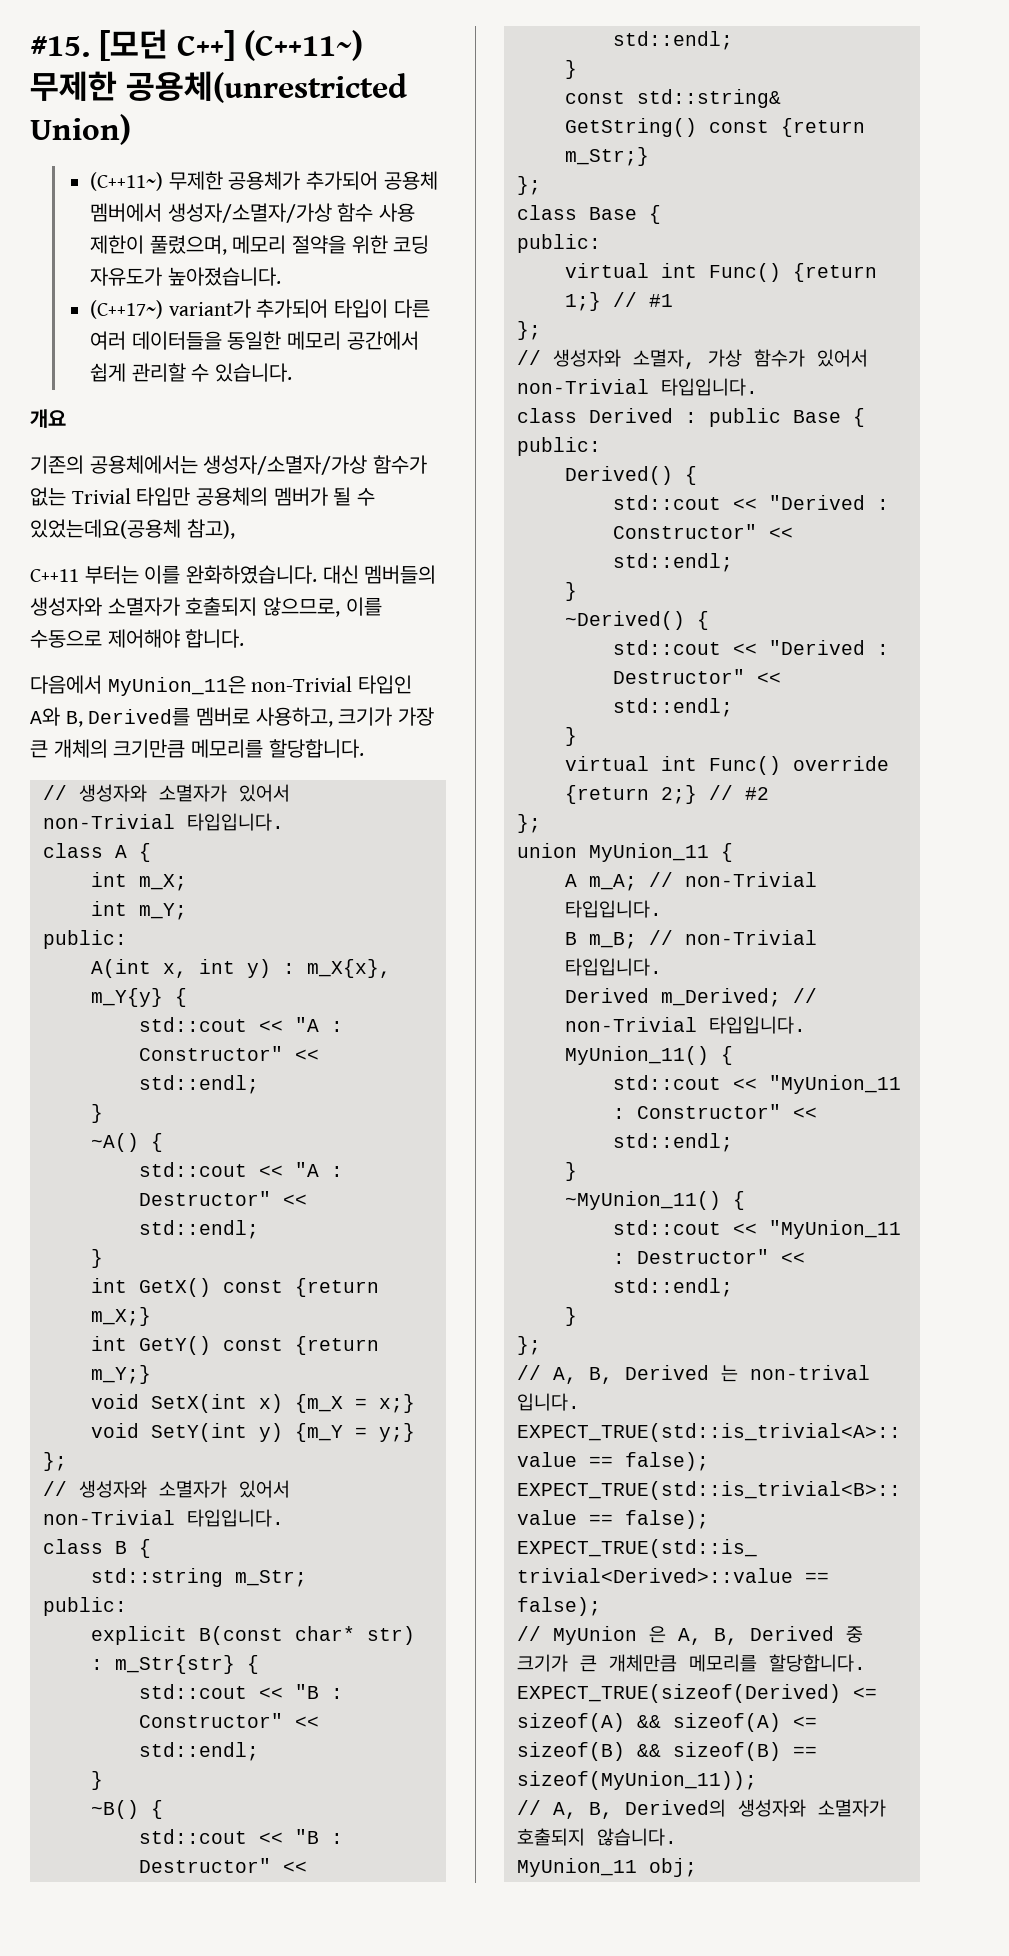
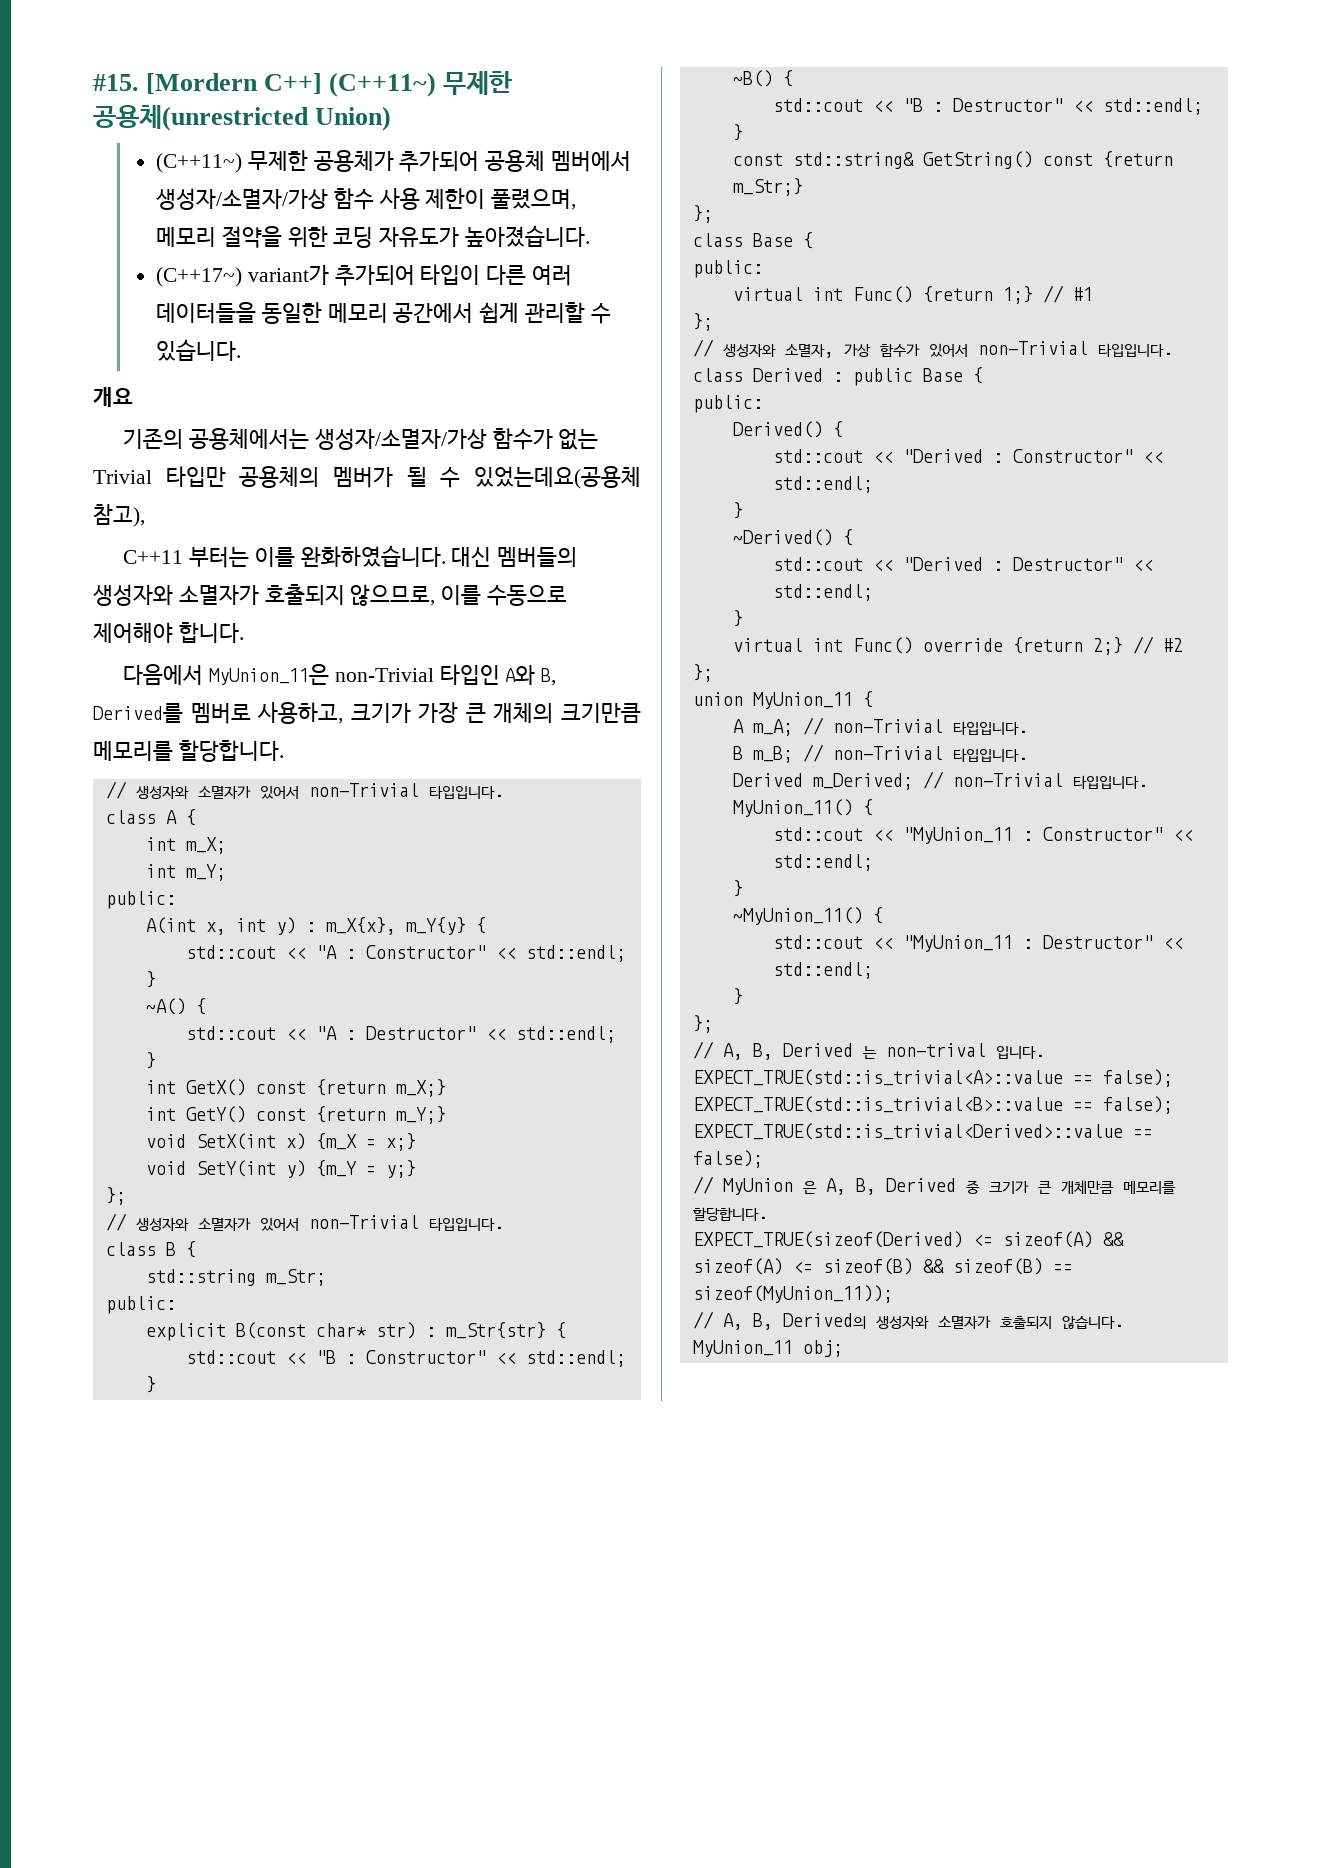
[99,29,168,61] [모던 -> [146,73,259,94] [Mordern

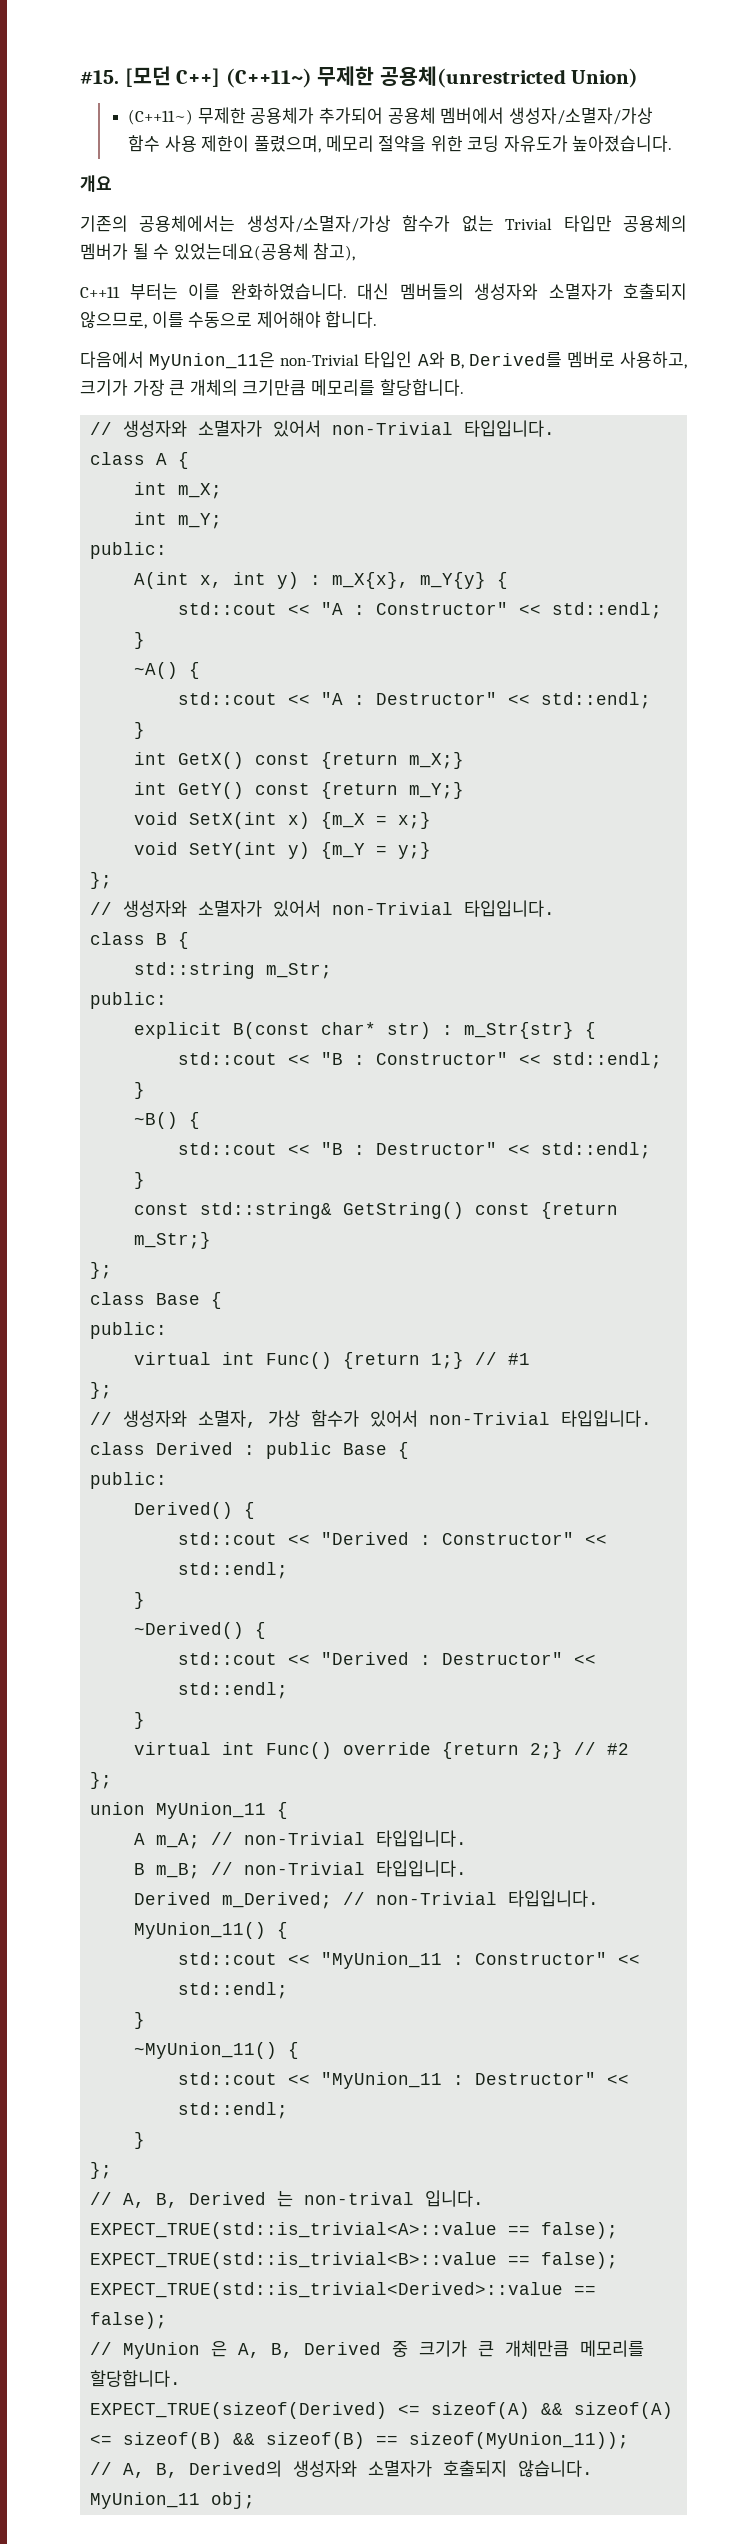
[146,73,259,94] [Mordern -> [124,66,171,87] [모던
[155,264,572,287] [155,302,611,324] [155,339,241,361] // (C++17~) variant가 추가되어 타입이 다른 여러 데이터들을 동일한 메모리 공간에서 쉽게 관리할 수 있습니다. -> (673, 143) none

